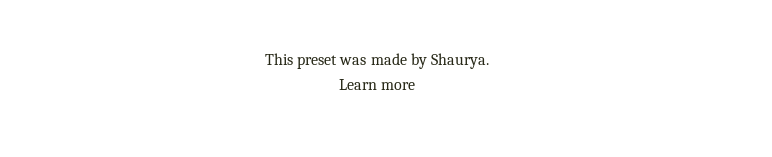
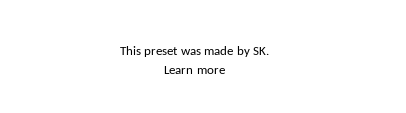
[431,53,490,69] Shaurya. -> [252,47,269,55] SK.

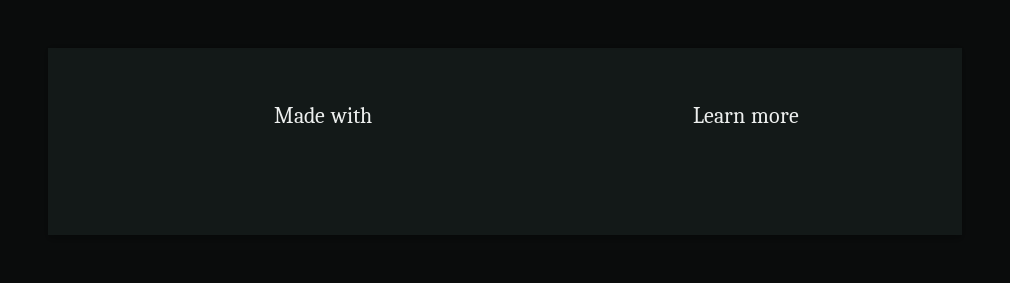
[120,46,269,57] This preset was made by SK. -> [274,107,372,123] Made with

